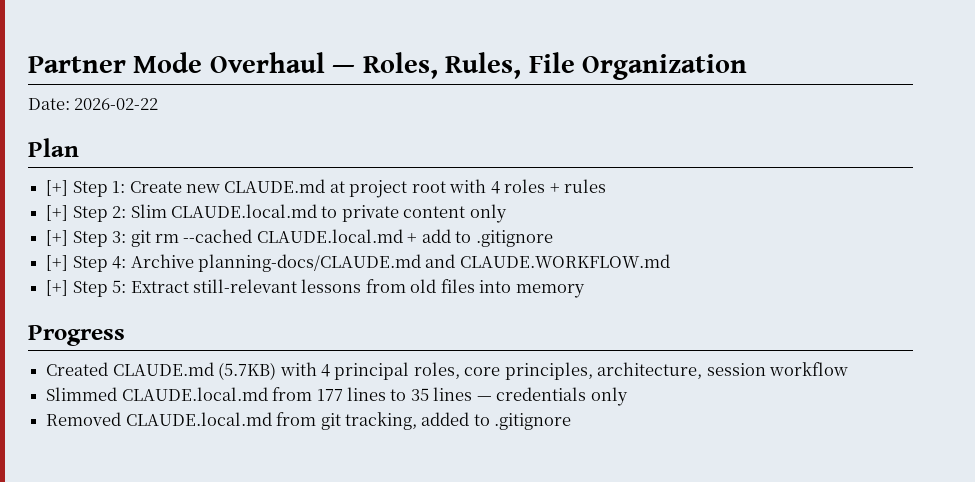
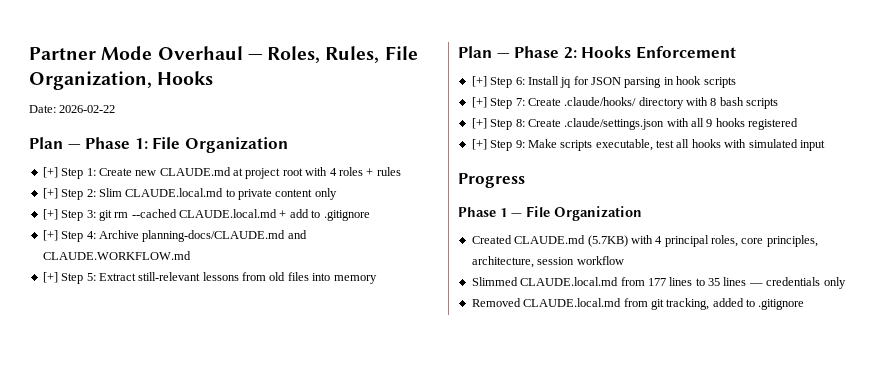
[581,54,747,80] Organization -> [29,71,214,90] Organization, Hooks
(79, 147) none -> [67,137,288,153] — Phase 1: File Organization
[28,325,125,346] Progress -> [458,46,736,59] [471,76,736,88] [471,97,779,109] [471,118,799,130] [471,139,825,151] [458,173,525,188] [458,206,642,221] Plan — Phase 2: Hooks Enforcement // [+] Step 6: Install jq for JSON parsing in hook scripts // [+] Step 7: Create .claude/hooks/ directory with 8 bash scripts // [+] Step 8: Create .claude/settings.json with all 9 hooks registered // [+] Step 9: Make scripts executable, test all hooks with simulated input // Progress // Phase 1 — File Organization

